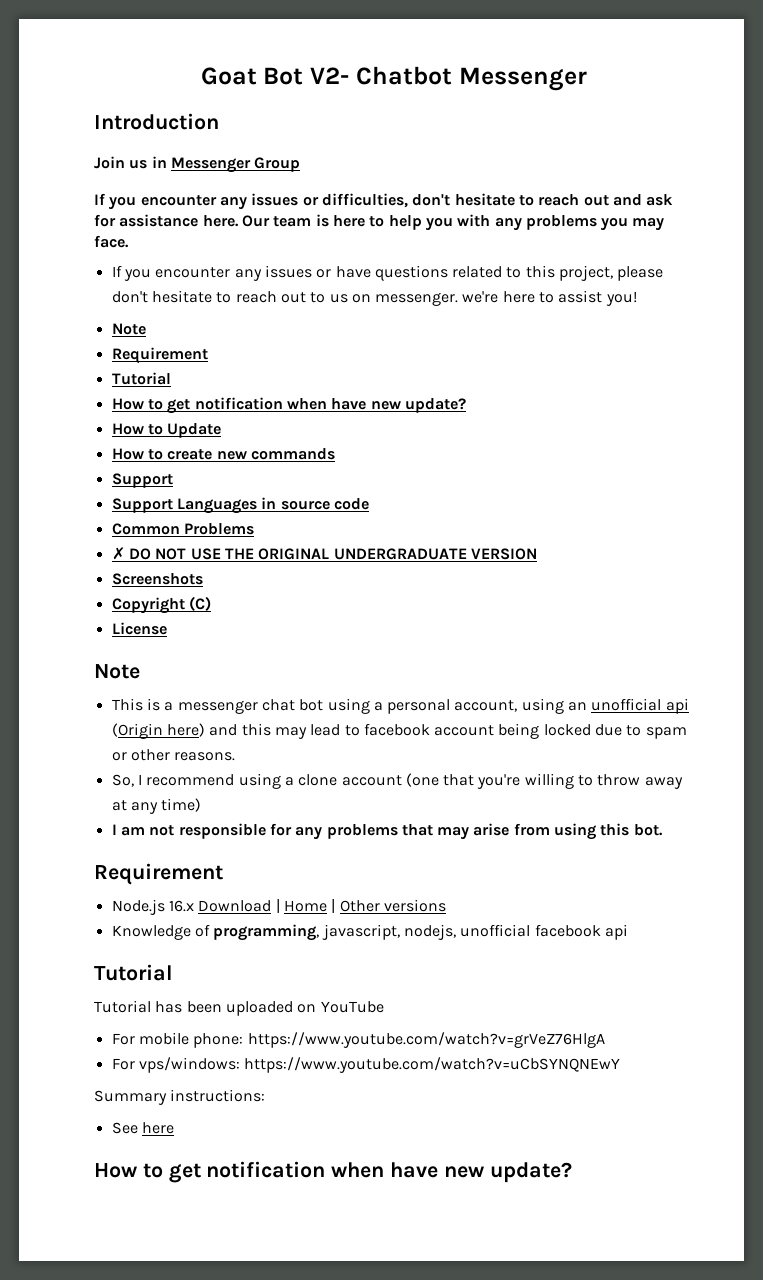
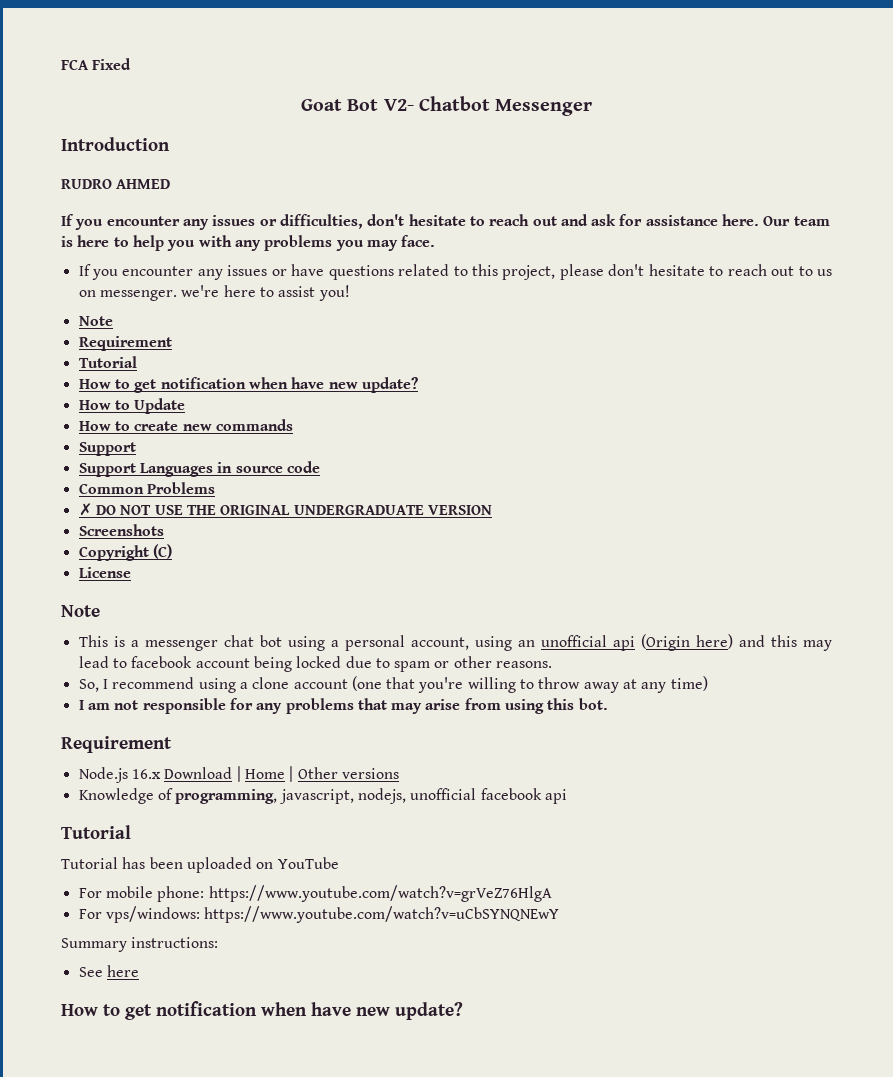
(200, 76) none -> [61,58,132,70] FCA Fixed //
[94,156,301,173] Join us in Messenger Group -> [61,179,171,189] RUDRO AHMED

